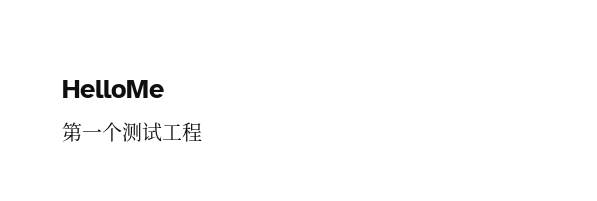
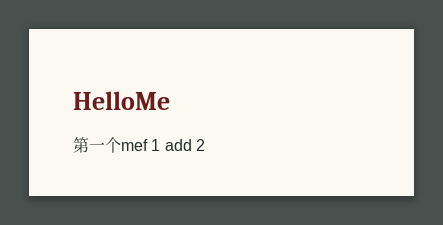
[122,122,202,142] 测试工程 -> [121,139,205,151] mef 1 add 2

